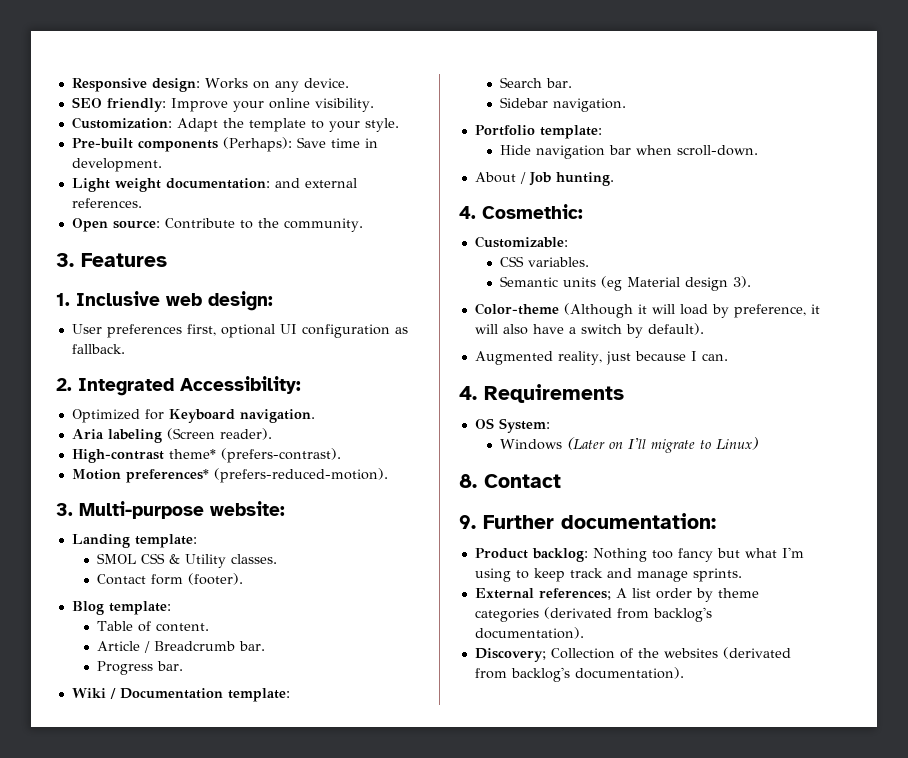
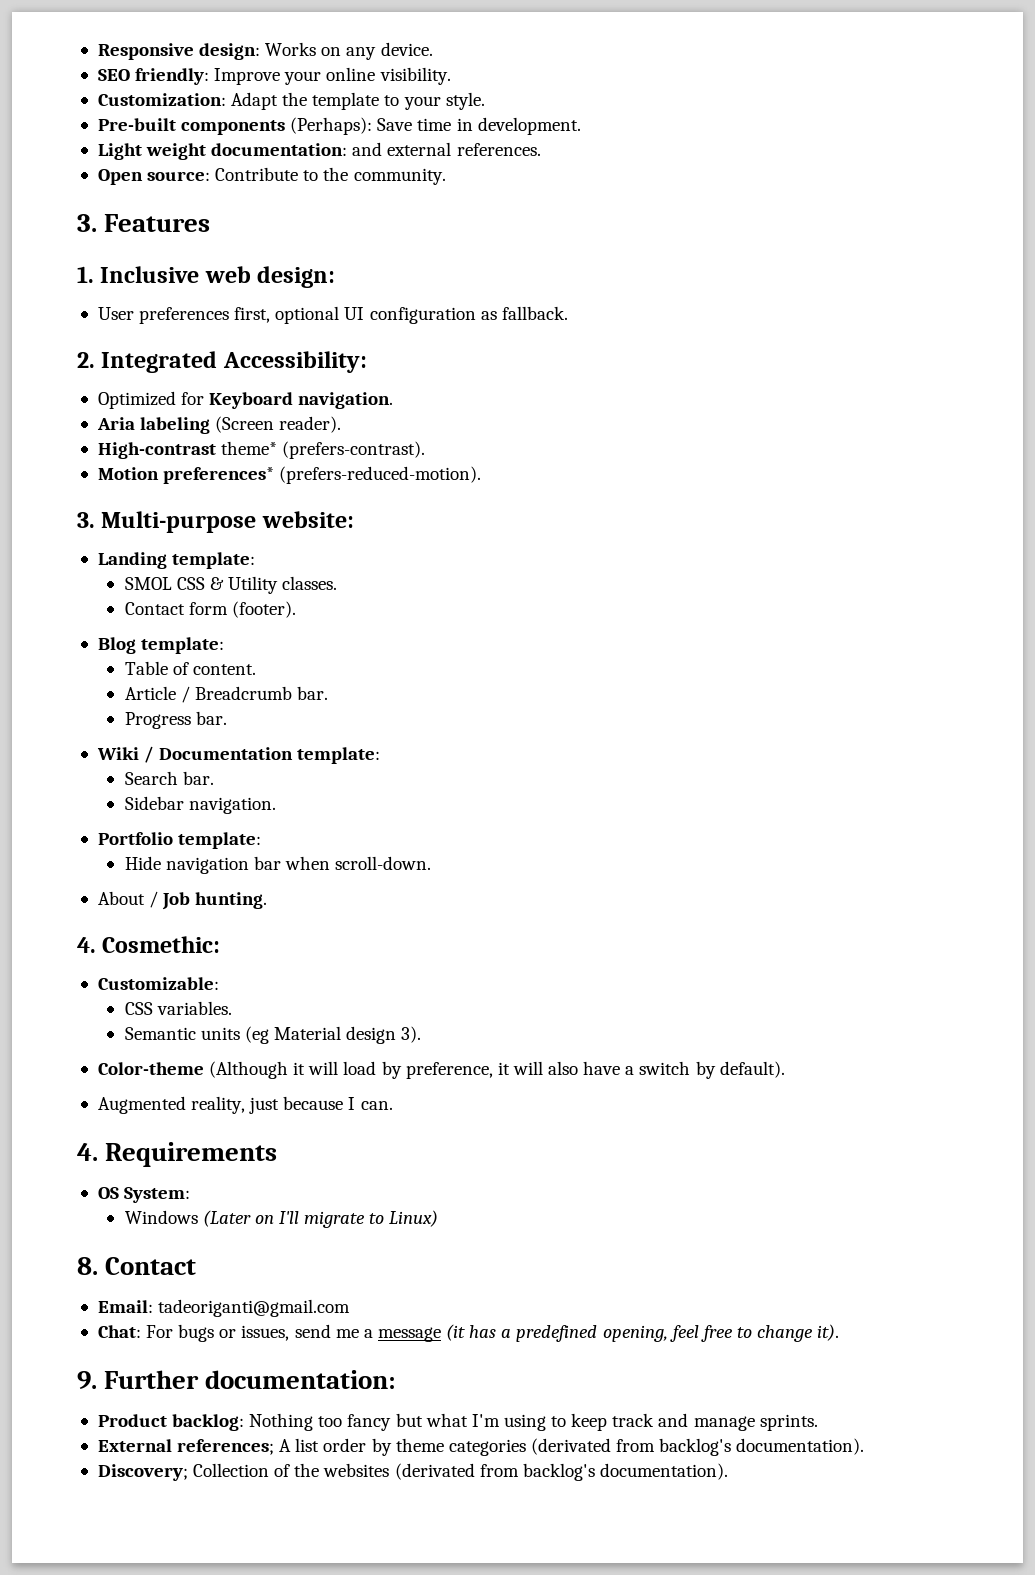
(561, 481) none -> [97,1299,351,1317] [97,1324,840,1342] // Email: tadeoriganti@gmail.com // Chat: For bugs or issues, send me a message (it has a predefined opening, feel free to change it).

